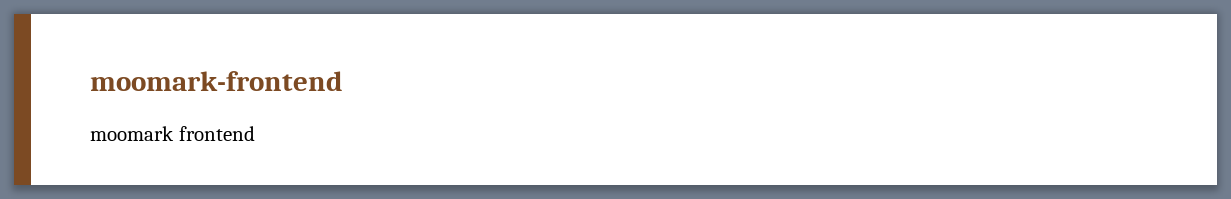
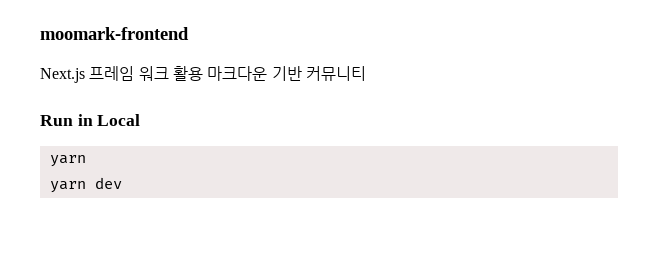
[90,126,255,141] moomark frontend -> [40,66,366,83] [40,114,141,126] [49,155,86,167] [49,177,122,193] Next.js 프레임 워크 활용 마크다운 기반 커뮤니티 // Run in Local // yarn // yarn dev

